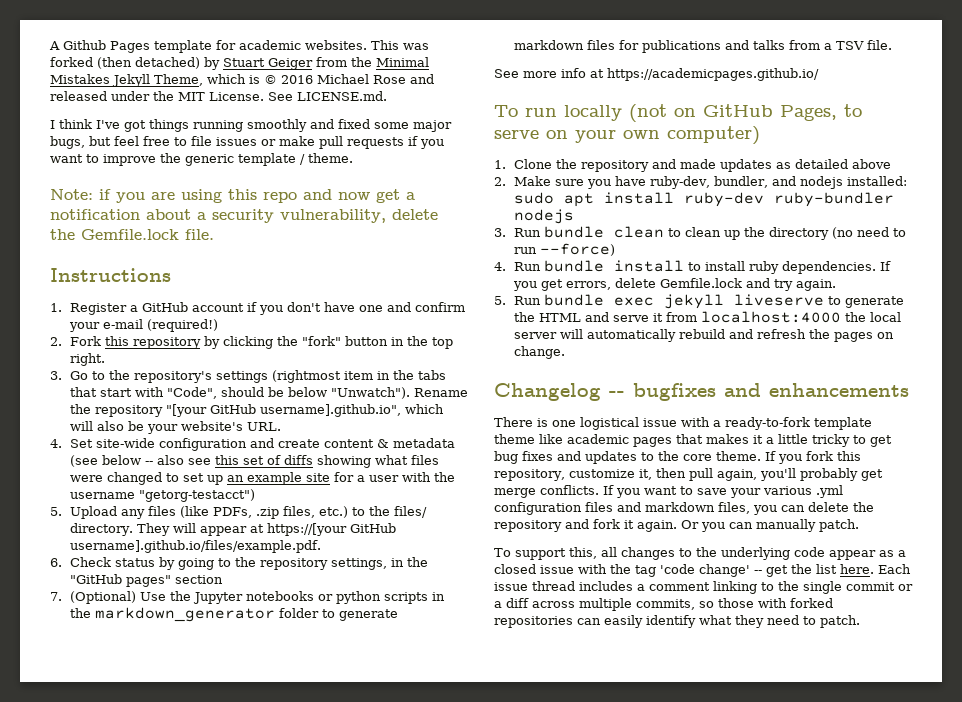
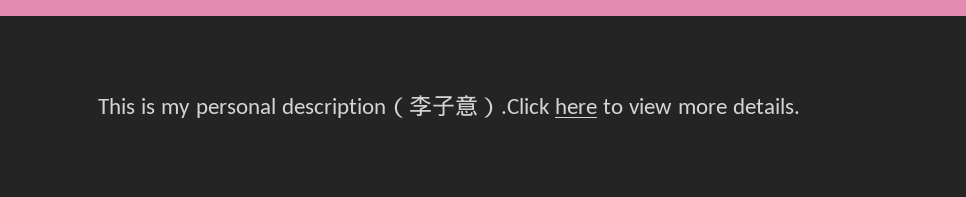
[49,40,429,53] [50,57,429,70] [50,74,434,87] [50,91,387,101] [50,119,452,132] [50,136,444,149] [50,153,353,166] [50,189,415,203] [50,209,438,223] [50,229,214,240] [50,268,171,282] [50,302,465,315] [68,319,218,332] [50,336,453,349] [69,353,105,366] [50,370,446,383] [69,387,468,399] [69,404,444,417] [69,421,281,434] [50,438,455,451] [69,455,439,468] [69,472,455,485] [69,489,255,502] [50,506,427,519] [69,523,396,536] [69,540,321,553] [50,557,428,570] [69,574,223,587] [50,591,445,604] [69,607,398,622] [513,40,892,53] [494,68,819,81] [494,104,862,122] [494,126,760,145] [494,159,891,172] [494,176,907,189] [513,192,894,207] [513,209,574,224] [494,226,906,240] [513,243,615,256] [494,260,891,274] [512,278,836,291] [494,294,904,309] [513,311,901,323] [513,329,894,342] [513,346,565,359] [494,383,909,401] [494,417,872,430] [494,434,892,447] [494,451,861,464] [494,468,883,481] [494,485,843,498] [494,502,874,515] [494,519,859,532] [494,547,906,560] [494,564,911,577] [494,581,913,594] [494,598,833,611] [494,615,860,628] A Github Pages template for academic websites. This was forked (then detached) by Stuart Geiger from the Minimal Mistakes Jekyll Theme, which is © 2016 Michael Rose and released under the MIT License. See LICENSE.md. // I think I've got things running smoothly and fixed some major bugs, but feel free to file issues or make pull requests if you want to improve the generic template / theme. // Note: if you are using this repo and now get a notification about a security vulnerability, delete the Gemfile.lock file. // Instructions // 1. Register a GitHub account if you don't have one and confirm your e-mail (required!) // 2. Fork this repository by clicking the "fork" button in the top right. // 3. Go to the repository's settings (rightmost item in the tabs that start with "Code", should be below "Unwatch"). Rename the repository "[your GitHub username].github.io", which will also be your website's URL. // 4. Set site-wide configuration and create content & metadata (see below -- also see this set of diffs showing what files were changed to set up an example site for a user with the username "getorg-testacct") // 5. Upload any files (like PDFs, .zip files, etc.) to the files/ directory. They will appear at https://[your GitHub username].github.io/files/example.pdf. // 6. Check status by going to the repository settings, in the "GitHub pages" section // 7. (Optional) Use the Jupyter notebooks or python scripts in the markdown_generator folder to generate markdown files for publications and talks from a TSV file. // See more info at https://academicpages.github.io/ // To run locally (not on GitHub Pages, to serve on your own computer) // 1. Clone the repository and made updates as detailed above // 2. Make sure you have ruby-dev, bundler, and nodejs installed: sudo apt install ruby-dev ruby-bundler nodejs // 3. Run bundle clean to clean up the directory (no need to run --force) // 4. Run bundle install to install ruby dependencies. If you get errors, delete Gemfile.lock and try again. // 5. Run bundle exec jekyll liveserve to generate the HTML and serve it from localhost:4000 the local server will automatically rebuild and refresh the pages on change. // Changelog -- bugfixes and enhancements // There is one logistical issue with a ready-to-fork template theme like academic pages that makes it a little tricky to get bug fixes and updates to the core theme. If you fork this repository, customize it, then pull again, you'll probably get merge conflicts. If you want to save your various .yml configuration files and markdown files, you can delete the repository and fork it again. Or you can manually patch. // To support this, all changes to the underlying code appear as a closed issue with the tag 'code change' -- get the list here. Each issue thread includes a comment linking to the single commit or a diff across multiple commits, so those with forked repositories can easily identify what they need to patch. -> [98,95,800,118] This is my personal description（李子意）.Click here to view more details.

